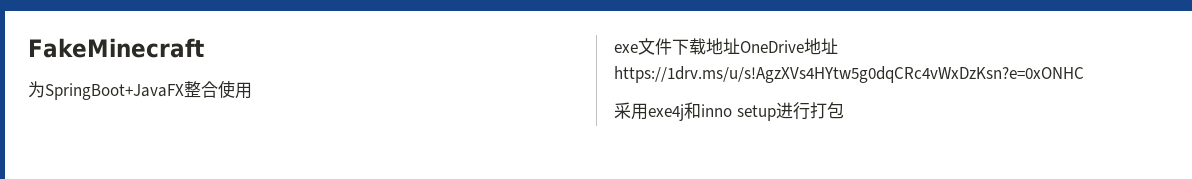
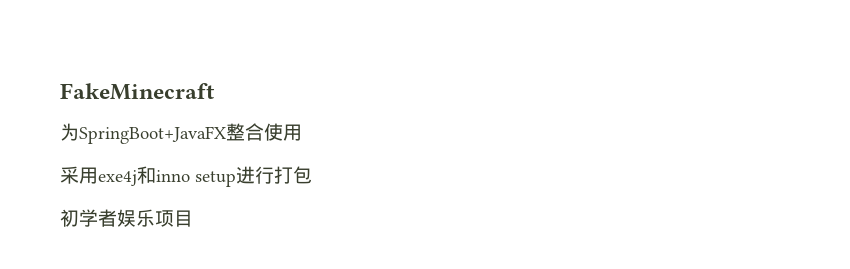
[614,38,838,55] [614,66,1084,83] // exe文件下载地址OneDrive地址https://1drv.ms/u/s!AgzXVs4HYtw5g0dqCRc4vWxDzKsn?e=0xONHC -> (302, 132) none
(844, 110) none -> [60,209,193,227] // 初学者娱乐项目

